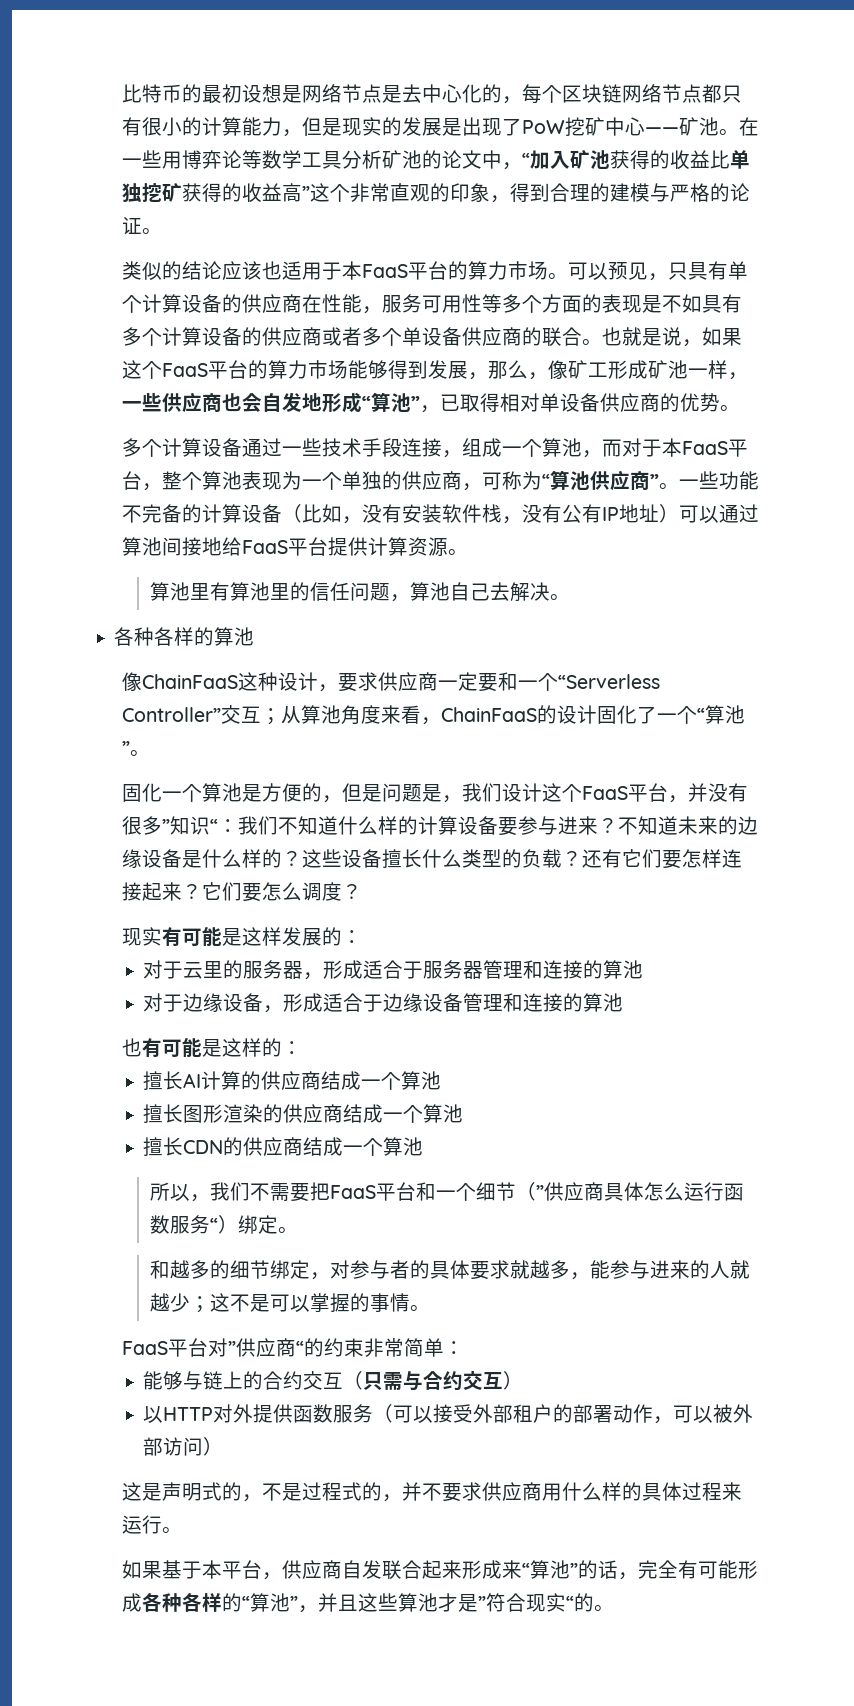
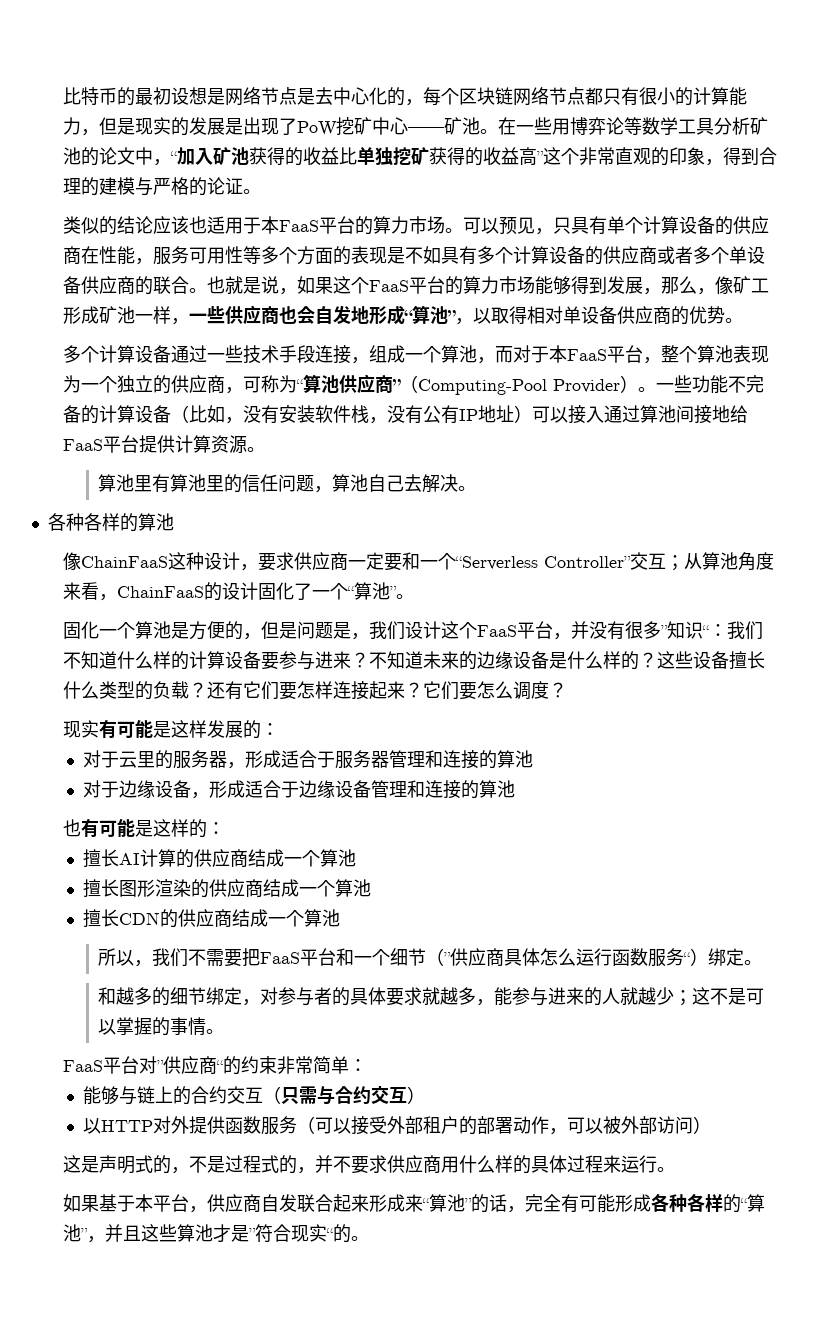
[439,394,460,411] 已 -> [473,308,492,324] 以
[341,471,382,490] 单独 -> [117,375,154,393] 独立
(659, 481) none -> [400,375,639,395] （Computing-Pool Provider）
(719, 514) none -> [568,405,605,424] 接入

